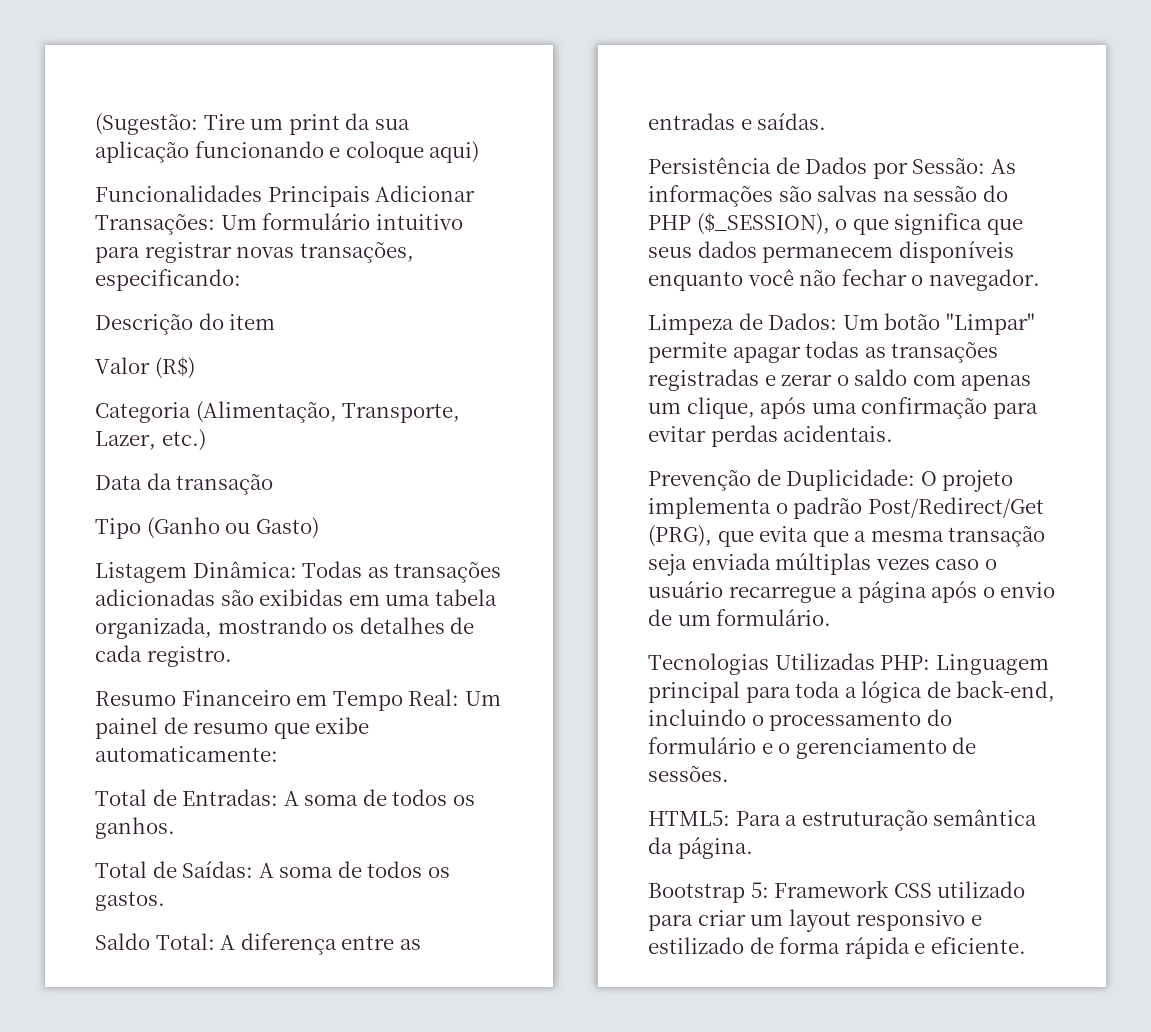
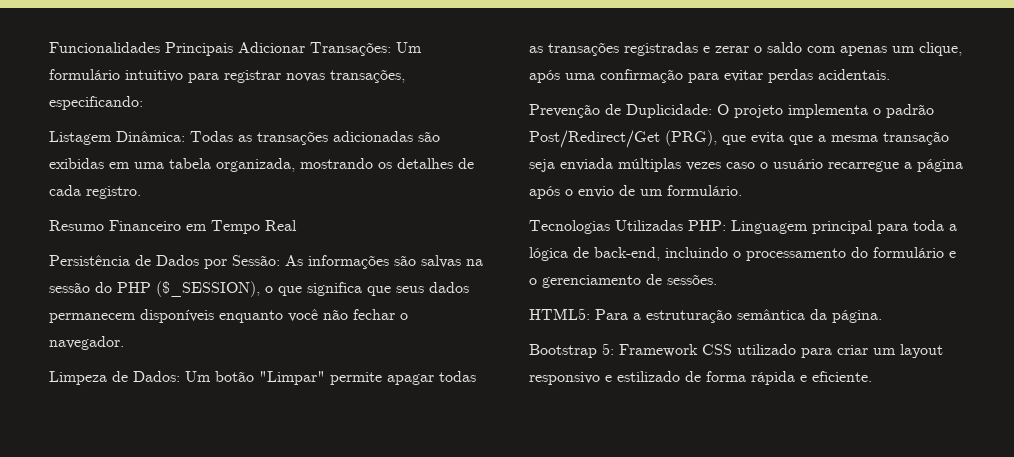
[95,113,410,135] [95,141,480,163] (Sugestão: Tire um print da sua aplicação funcionando e coloque aqui) // -> (49, 47) none
[95,313,276,335] [95,356,195,379] [95,401,461,423] [95,429,206,451] [95,473,274,495] [95,517,319,539] // Descrição do item // Valor (R$) // Categoria (Alimentação, Transporte, Lazer, etc.) // Data da transação // Tipo (Ganho ou Gasto) -> (143, 103) none
[408,689,501,706] [95,717,370,739] [95,746,278,762] [95,789,475,806] [95,817,175,839] [95,861,450,878] [95,891,165,911] [95,933,421,955] [648,113,827,130] Real: Um painel de resumo que exibe automaticamente: // Total de Entradas: A soma de todos os ganhos. // Total de Saídas: A soma de todos os gastos. // Saldo Total: A diferença entre as entradas e saídas. -> [265,220,297,231] Real

